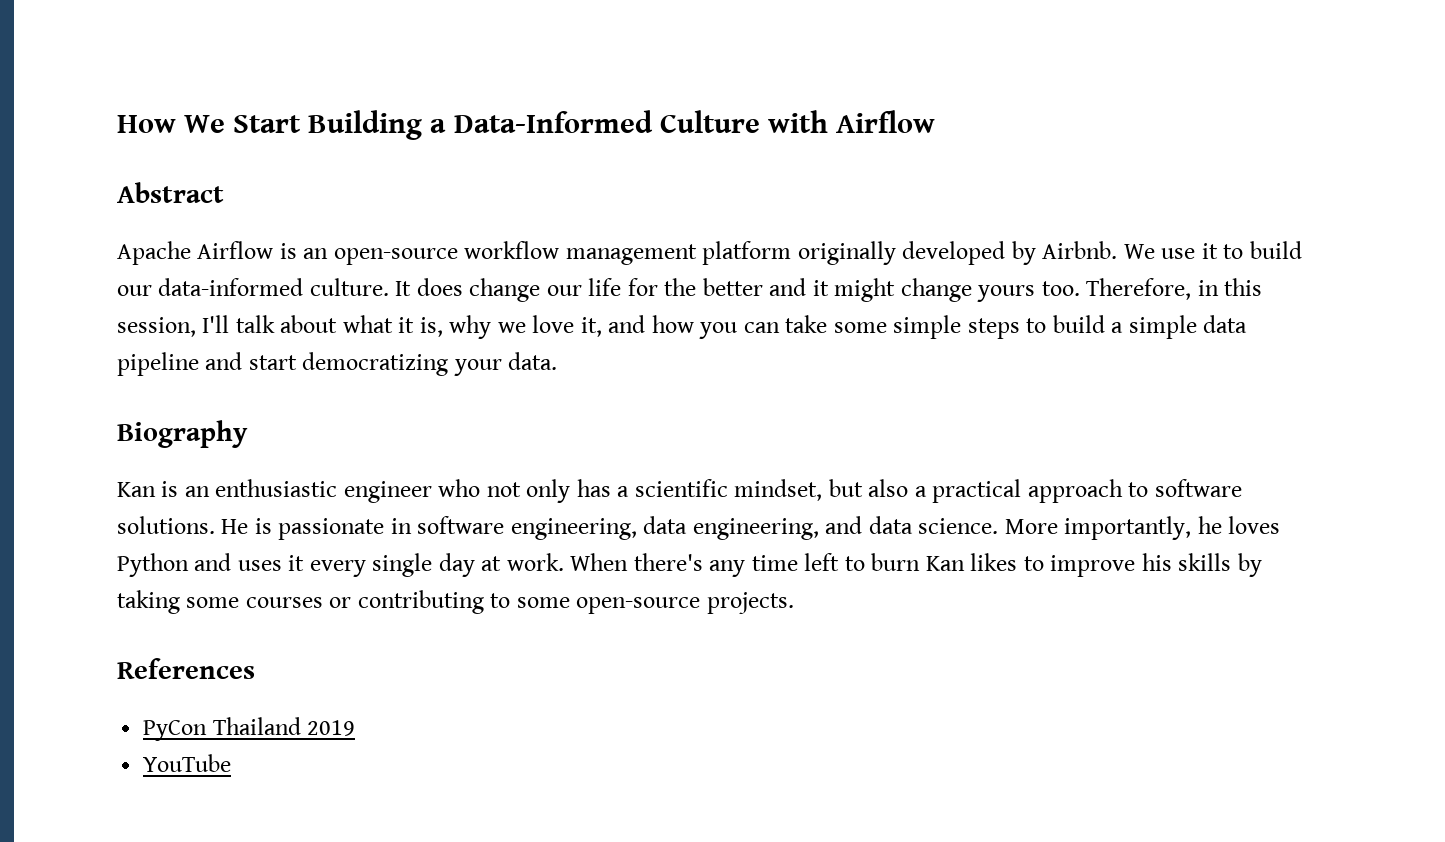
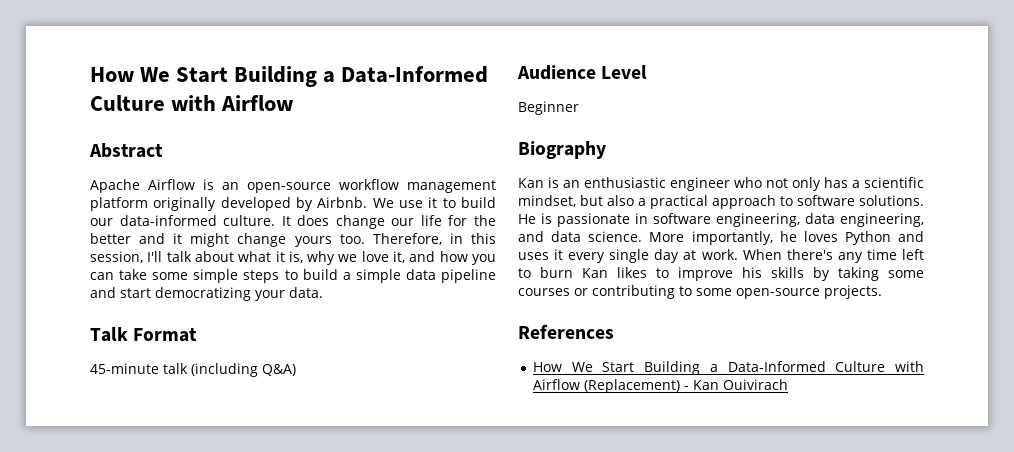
(558, 361) none -> [90,327,198,342] [90,363,296,377] [517,65,648,80] [518,101,579,115] // Talk Format // 45-minute talk (including Q&A) // Audience Level // Beginner
[143,717,356,741] [143,754,232,772] PyCon Thailand 2019 // YouTube -> [532,361,924,375] [532,379,788,393] How We Start Building a Data-Informed Culture with Airflow (Replacement) - Kan Ouivirach

